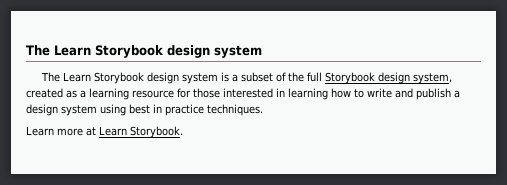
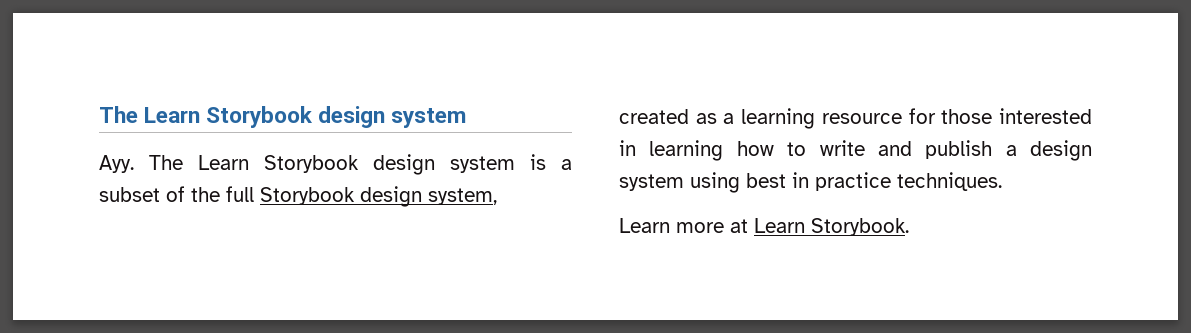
(262, 51) none -> [99,155,134,173] Ayy.

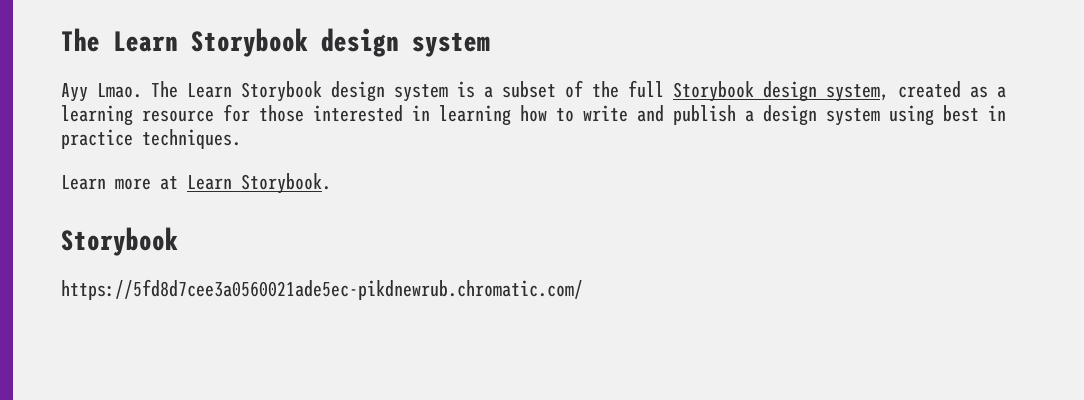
[99,155,134,173] Ayy. -> [61,83,142,102] Ayy Lmao.
(909, 227) none -> [61,227,178,256] [61,279,583,300] // Storybook // https://5fd8d7cee3a0560021ade5ec-pikdnewrub.chromatic.com/

